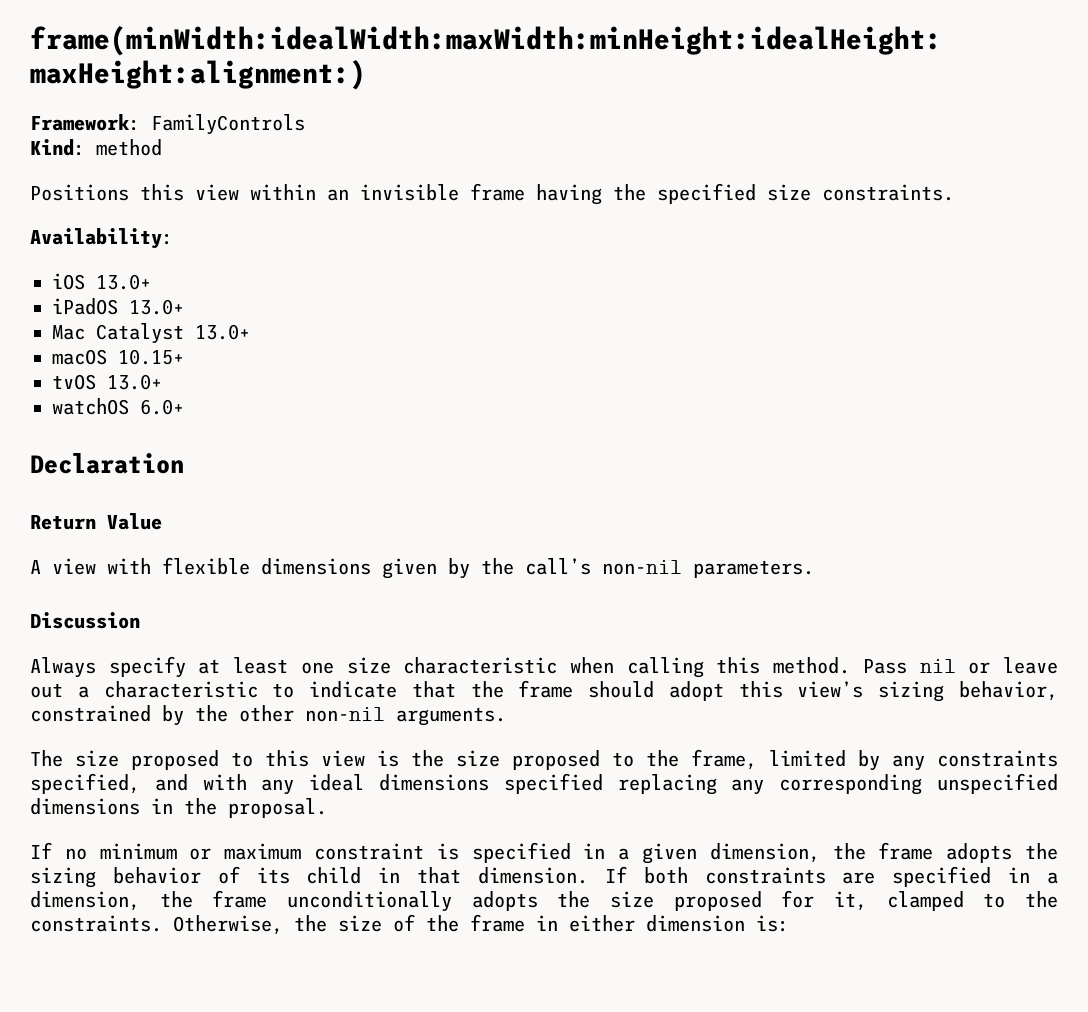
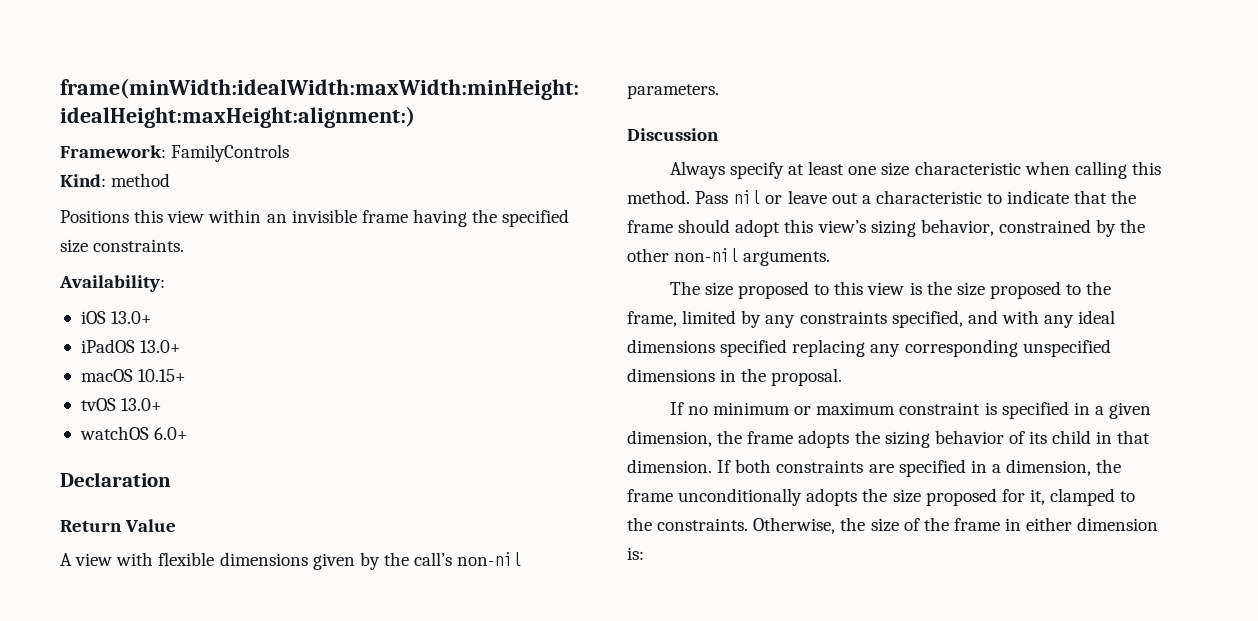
[52,323,250,344] // Mac Catalyst 13.0+ -> (182, 346) none

